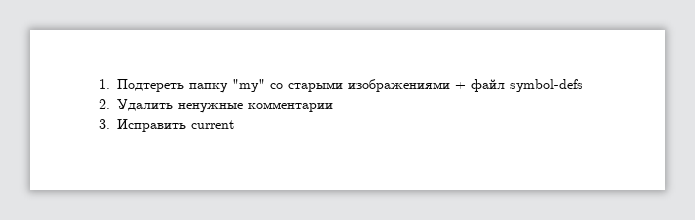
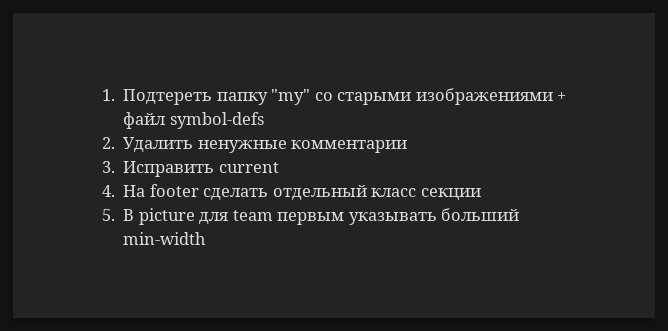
(234, 124) none -> [102,184,481,201] [102,208,519,225] [123,232,207,245] // 4. На footer сделать отдельный класс секции // 5. В picture для team первым указывать больший min-width

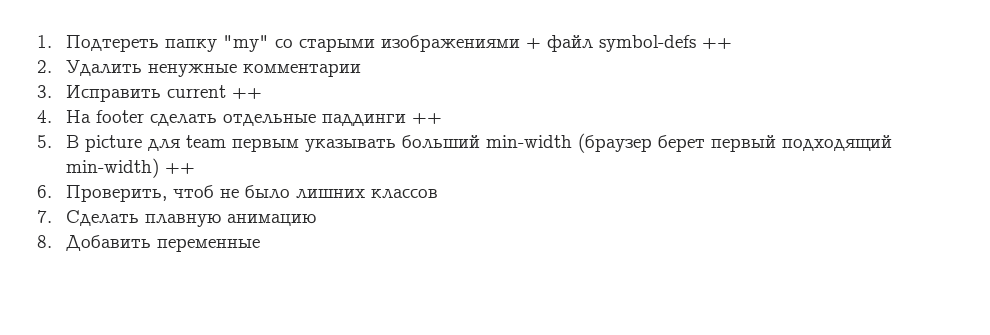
(264, 120) none -> [701,38,732,49] ++
(279, 167) none -> [231,88,262,99] ++
[272,185,481,201] отдельный класс секции -> [222,113,442,126] отдельные паддинги ++
(207, 238) none -> [577,133,892,153] [65,158,195,178] [37,185,438,202] [37,210,316,227] [37,235,260,252] (браузер берет первый подходящий min-width) ++ // 6. Проверить, чтоб не было лишних классов // 7. Сделать плавную анимацию // 8. Добавить переменные

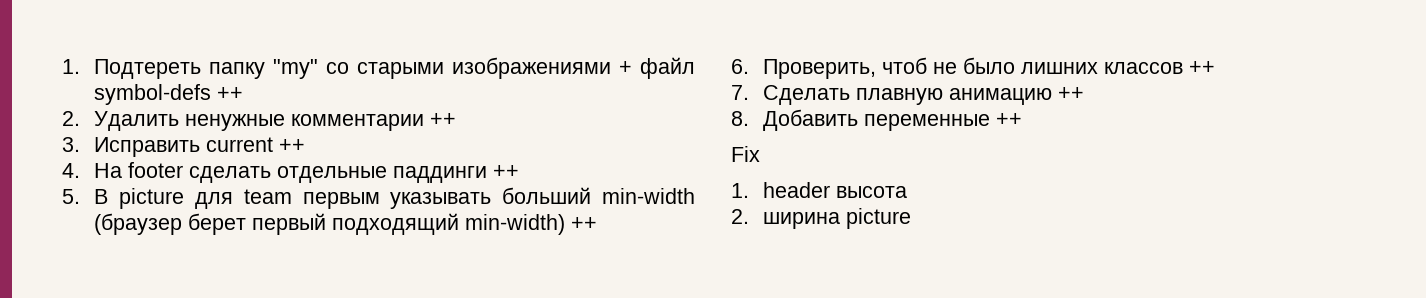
(361, 70) none -> [430,113,457,126] ++
(438, 194) none -> [1189,61,1216,74] ++
(316, 220) none -> [1058,87,1085,100] ++
(260, 245) none -> [996,113,1023,126] [731,146,760,162] [731,182,908,198] [731,208,912,229] ++ // Fix // 1. header высота // 2. ширина picture

